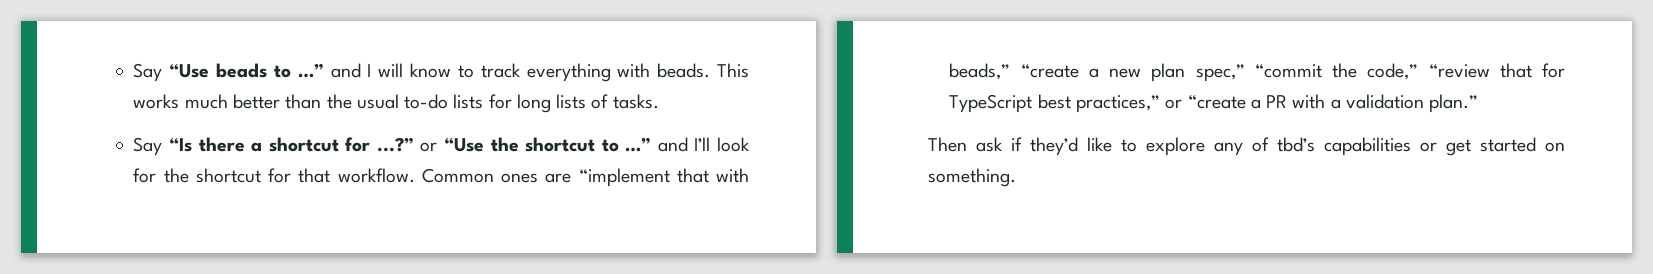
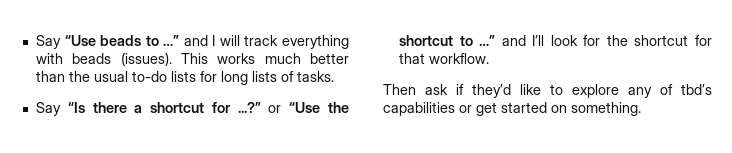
[410,63,474,78] know to -> (240, 40) none
[657,63,711,78] beads. -> [72,52,172,66] beads (issues).
[421,168,750,187] [949,63,1565,82] [949,94,1479,113] Common ones are “implement that with beads,” “create a new plan spec,” “commit the code,” “review that for TypeScript best practices,” or “create a PR with a validation plan.” -> (489, 58) none

